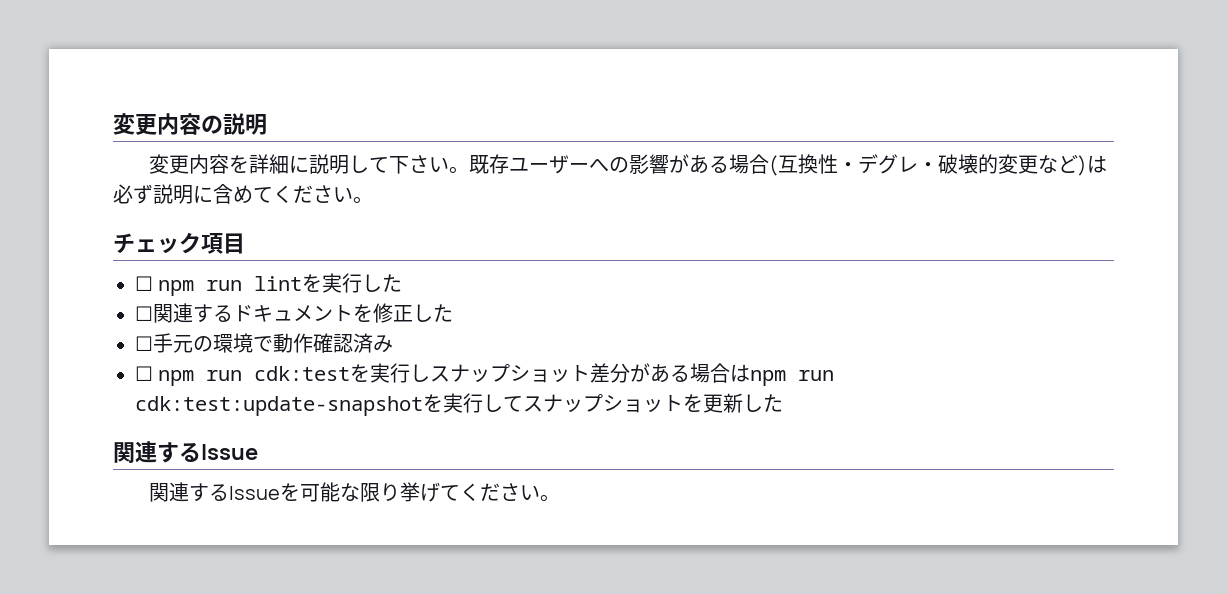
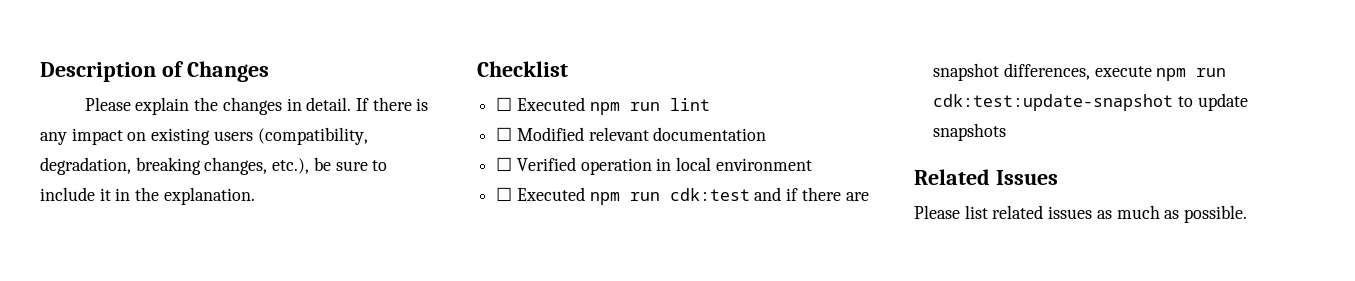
[113,113,267,135] [149,154,1108,176] [113,184,373,204] [113,232,245,254] [135,276,153,291] 変更内容の説明 // 変更内容を詳細に説明して下さい。既存ユーザーへの影響がある場合(互換性・デグレ・破壊的変更など)は必ず説明に含めてください。 // チェック項目 // ☐ -> [40,61,269,82] [84,97,429,115] [40,127,368,145] [40,157,388,175] [40,187,255,205] [477,61,568,77] [496,97,585,111] Description of Changes // Please explain the changes in detail. If there is any impact on existing users (compatibility, degradation, breaking changes, etc.), be sure to include it in the explanation. // Checklist // ☐ Executed
[302,273,403,293] [135,303,453,323] [135,333,393,353] [135,366,153,381] を実行した // ☐関連するドキュメントを修正した // ☐手元の環境で動作確認済み // ☐ -> [496,127,767,141] [496,157,812,175] [496,187,585,201] // ☐ Modified relevant documentation // ☐ Verified operation in local environment // ☐ Executed
[350,363,835,386] [135,393,783,416] [113,441,258,463] [149,482,561,502] を実行しスナップショット差分がある場合はnpm run cdk:test:update-snapshotを実行してスナップショットを更新した // 関連するIssue // 関連するIssueを可能な限り挙げてください。 -> [754,187,869,201] [933,63,1227,81] [933,93,1248,111] [933,123,1007,141] [914,169,1058,185] [914,205,1248,223] and if there are snapshot differences, execute npm run cdk:test:update-snapshot to update snapshots // Related Issues // Please list related issues as much as possible.

